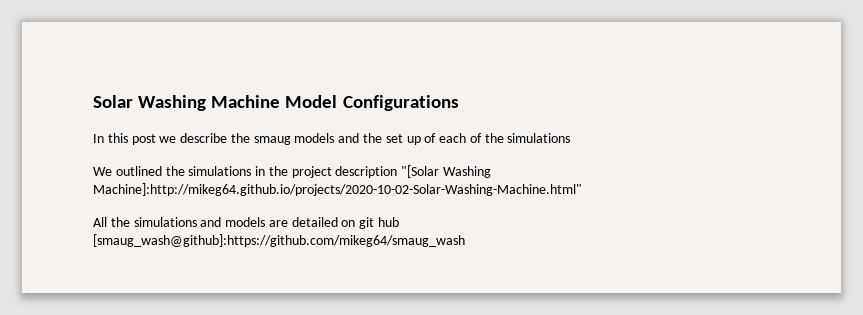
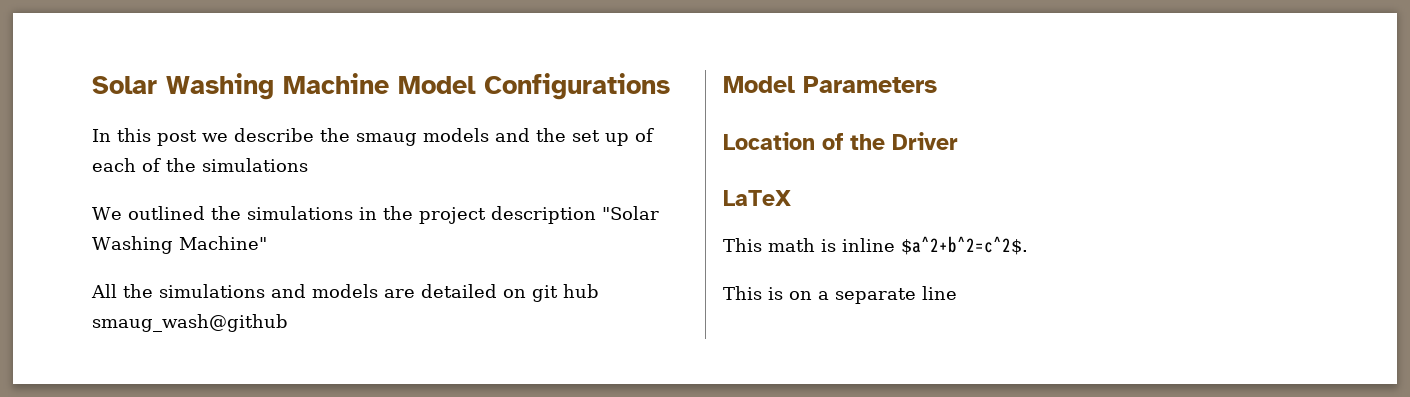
[401,165,492,178] [93,183,582,196] "[Solar Washing Machine]:http://mikeg64.github.io/projects/2020-10-02-Solar-Washing-Machine.html" -> [601,206,659,220] [92,236,267,254] "Solar Washing Machine"
[93,234,465,247] [smaug_wash@github]:https://github.com/mikeg64/smaug_wash -> [92,314,288,332] [723,76,937,93] [723,132,958,150] [723,190,791,206] [723,236,1028,255] [723,286,957,304] smaug_wash@github // Model Parameters // Location of the Driver // LaTeX // This math is inline $a^2+b^2=c^2$. // This is on a separate line

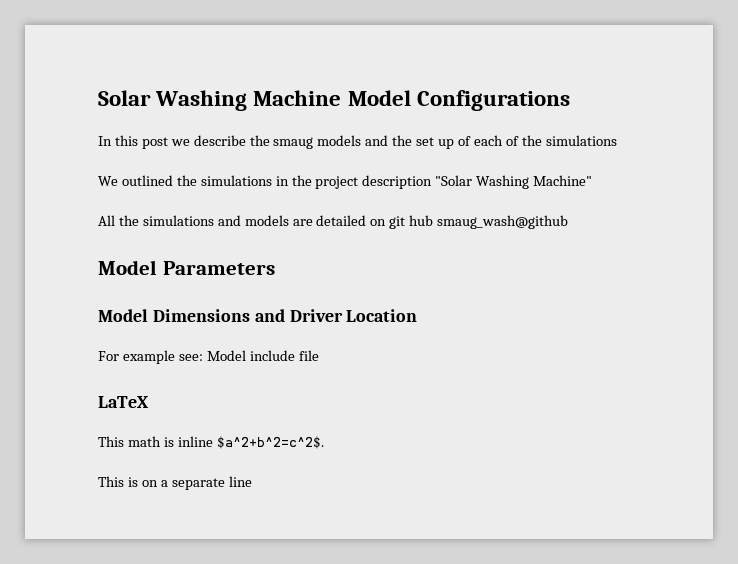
[723,132,958,150] Location of the Driver -> [98,309,418,322] [98,350,319,364] Model Dimensions and Driver Location // For example see: Model include file

